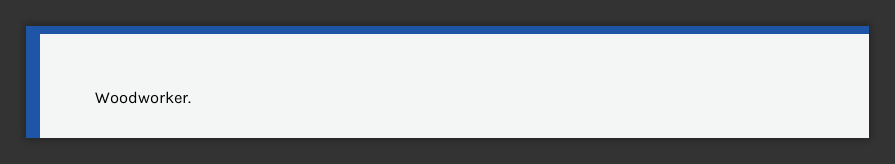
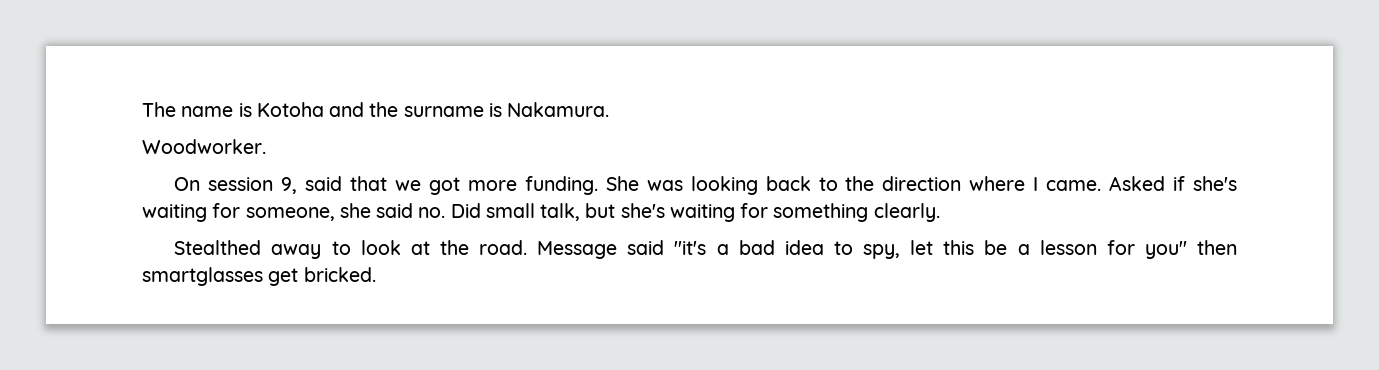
[95,91,191,104] Woodworker. -> [142,102,610,117] [142,139,266,154] [174,176,1238,195] [142,203,940,222] [174,240,1238,259] [142,267,376,286] The name is Kotoha and the surname is Nakamura. // Woodworker. // On session 9, said that we got more funding. She was looking back to the direction where I came. Asked if she's waiting for someone, she said no. Did small talk, but she's waiting for something clearly. // Stealthed away to look at the road. Message said "it's a bad idea to spy, let this be a lesson for you" then smartglasses get bricked.

